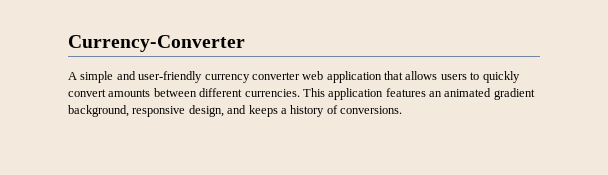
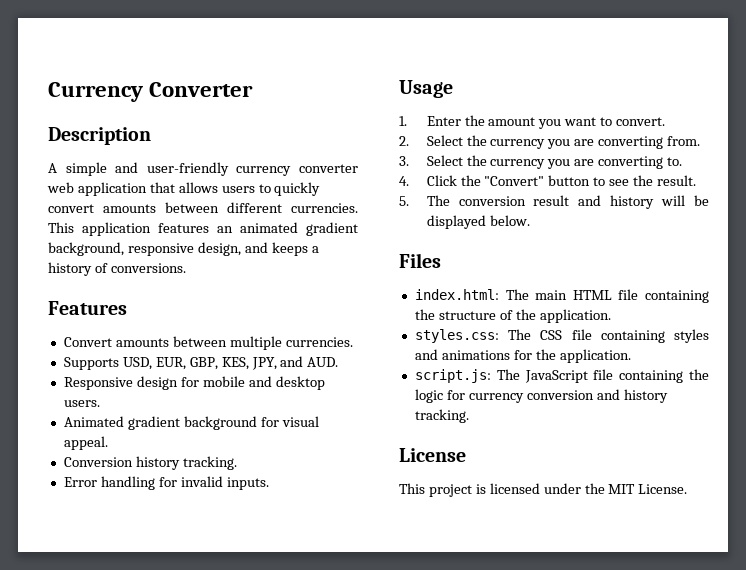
[68,35,245,52] Currency-Converter -> [48,82,254,102] [48,127,151,145] Currency Converter // Description
(402, 110) none -> [48,301,127,315] [63,336,353,350] [63,356,339,370] [63,376,325,390] [63,400,100,407] [63,416,319,430] [63,436,108,450] [63,456,237,470] [63,476,269,490] [399,80,453,98] [399,115,666,129] [399,135,701,149] [399,155,683,169] [399,175,697,186] [399,195,709,209] [426,215,530,229] [399,253,441,268] [414,289,709,303] [414,309,611,323] [414,329,709,343] [414,349,631,363] [414,369,709,383] [414,389,668,403] [414,409,469,423] [399,448,466,462] [399,483,688,497] // Features // Convert amounts between multiple currencies. // Supports USD, EUR, GBP, KES, JPY, and AUD. // Responsive design for mobile and desktop users. // Animated gradient background for visual appeal. // Conversion history tracking. // Error handling for invalid inputs. // Usage // 1. Enter the amount you want to convert. // 2. Select the currency you are converting from. // 3. Select the currency you are converting to. // 4. Click the "Convert" button to see the result. // 5. The conversion result and history will be displayed below. // Files // index.html: The main HTML file containing the structure of the application. // styles.css: The CSS file containing styles and animations for the application. // script.js: The JavaScript file containing the logic for currency conversion and history tracking. // License // This project is licensed under the MIT License.

